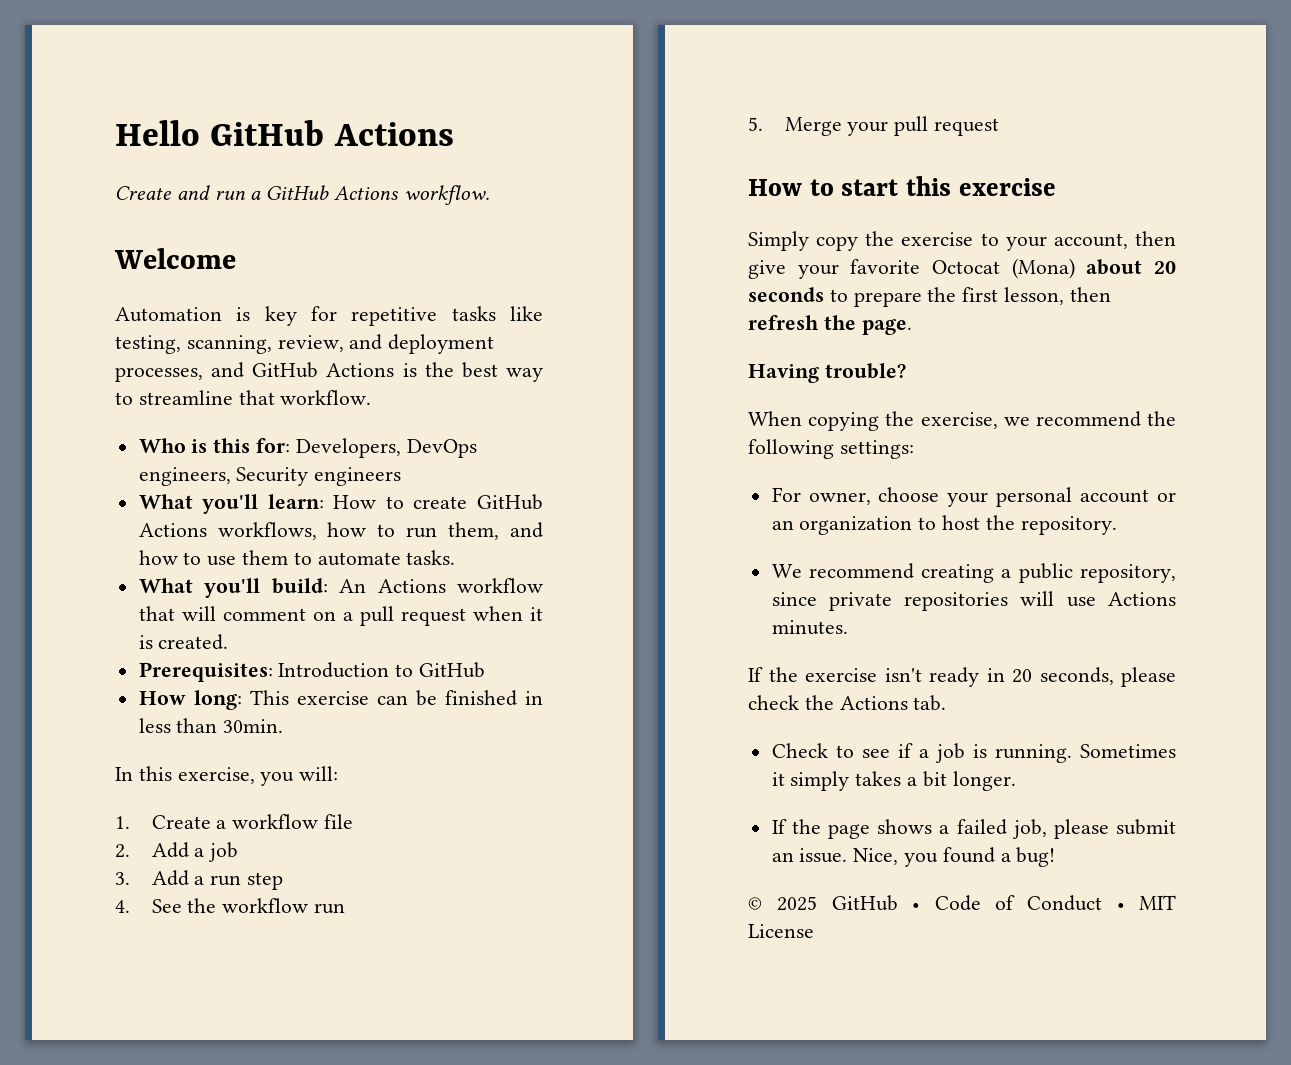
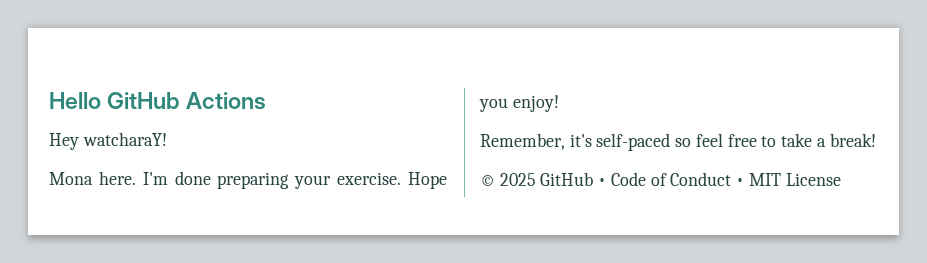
[115,185,490,205] [114,248,236,269] [115,306,543,326] [115,334,495,354] [115,362,544,382] [115,390,372,405] [138,438,477,458] [138,467,402,486] [138,494,543,514] [138,522,543,540] [138,550,456,566] [138,578,543,598] [138,606,543,626] [138,634,229,650] [138,662,486,682] [138,690,543,710] [138,718,284,733] [115,766,339,786] [115,814,354,829] [115,842,239,862] [115,870,284,890] [115,898,346,914] [748,116,1000,136] [748,176,1056,196] [748,231,1176,251] [748,258,1176,279] [748,287,1111,307] [748,315,912,335] [748,363,906,383] [748,411,1176,431] [748,439,914,459] [771,487,1176,507] [771,515,1117,535] [771,563,1176,583] [771,591,1176,611] [771,620,848,635] [748,667,1176,687] [748,695,947,711] [771,743,1176,763] [771,771,1016,791] [771,819,1176,839] [771,847,1056,867] Create and run a GitHub Actions workflow. // Welcome // Automation is key for repetitive tasks like testing, scanning, review, and deployment processes, and GitHub Actions is the best way to streamline that workflow. // Who is this for: Developers, DevOps engineers, Security engineers // What you'll learn: How to create GitHub Actions workflows, how to run them, and how to use them to automate tasks. // What you'll build: An Actions workflow that will comment on a pull request when it is created. // Prerequisites: Introduction to GitHub // How long: This exercise can be finished in less than 30min. // In this exercise, you will: // 1. Create a workflow file // 2. Add a job // 3. Add a run step // 4. See the workflow run // 5. Merge your pull request // How to start this exercise // Simply copy the exercise to your account, then give your favorite Octocat (Mona) about 20 seconds to prepare the first lesson, then refresh the page. // Having trouble? // When copying the exercise, we recommend the following settings: // For owner, choose your personal account or an organization to host the repository. // We recommend creating a public repository, since private repositories will use Actions minutes. // If the exercise isn't ready in 20 seconds, please check the Actions tab. // Check to see if a job is running. Sometimes it simply takes a bit longer. // If the page shows a failed job, please submit an issue. Nice, you found a bug! -> [49,132,167,150] [49,171,447,189] [479,95,559,112] [480,133,876,151] Hey watcharaY! // Mona here. I'm done preparing your exercise. Hope you enjoy! // Remember, it's self-paced so feel free to take a break!

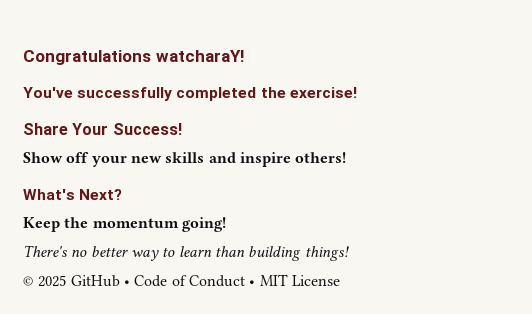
[49,92,267,110] [49,132,167,150] [49,171,447,189] [479,95,559,112] [480,133,876,151] Hello GitHub Actions // Hey watcharaY! // Mona here. I'm done preparing your exercise. Hope you enjoy! // Remember, it's self-paced so feel free to take a break! -> [23,50,245,65] [23,87,357,101] [23,123,182,135] [23,152,347,167] [23,189,123,200] [23,217,226,232] [23,245,349,261] Congratulations watcharaY! // You've successfully completed the exercise! // Share Your Success! // Show off your new skills and inspire others! // What's Next? // Keep the momentum going! // There's no better way to learn than building things!

